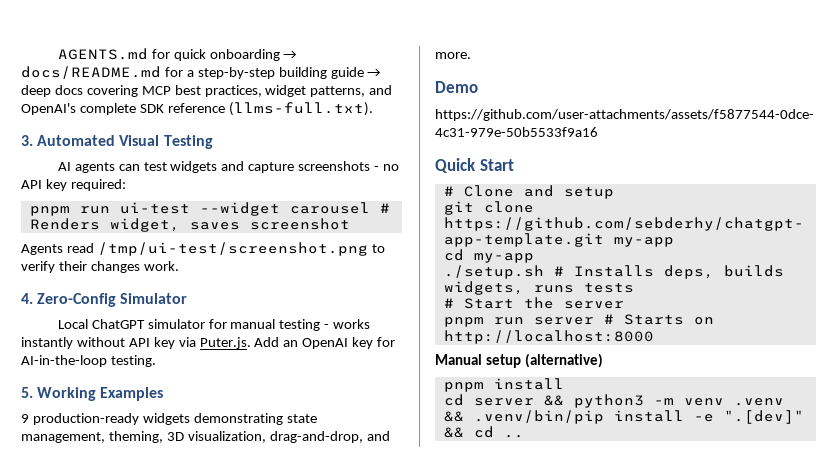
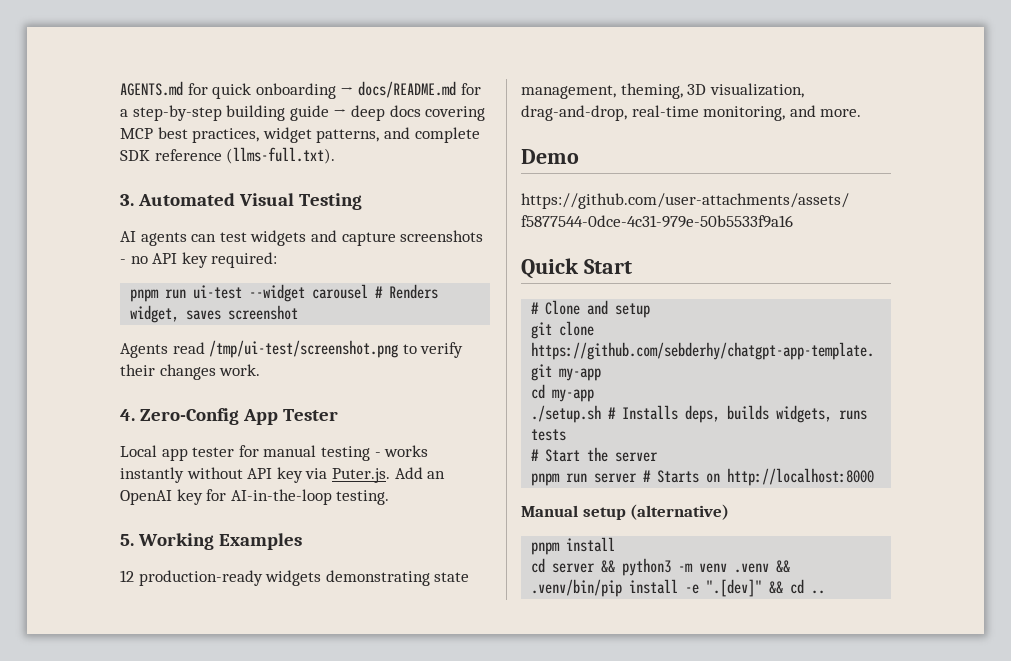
[21,103,76,115] OpenAI's -> (410, 133) none
[120,293,188,304] Simulator -> [243,409,339,425] App Tester
[91,319,205,329] ChatGPT simulator -> [161,447,235,461] app tester
[21,414,29,423] 9 -> [120,570,134,582] 12
(363, 437) none -> [631,105,786,121] real-time monitoring,

